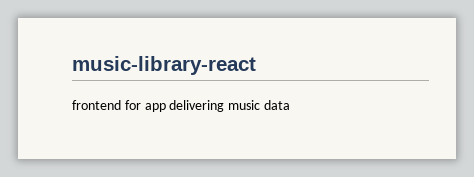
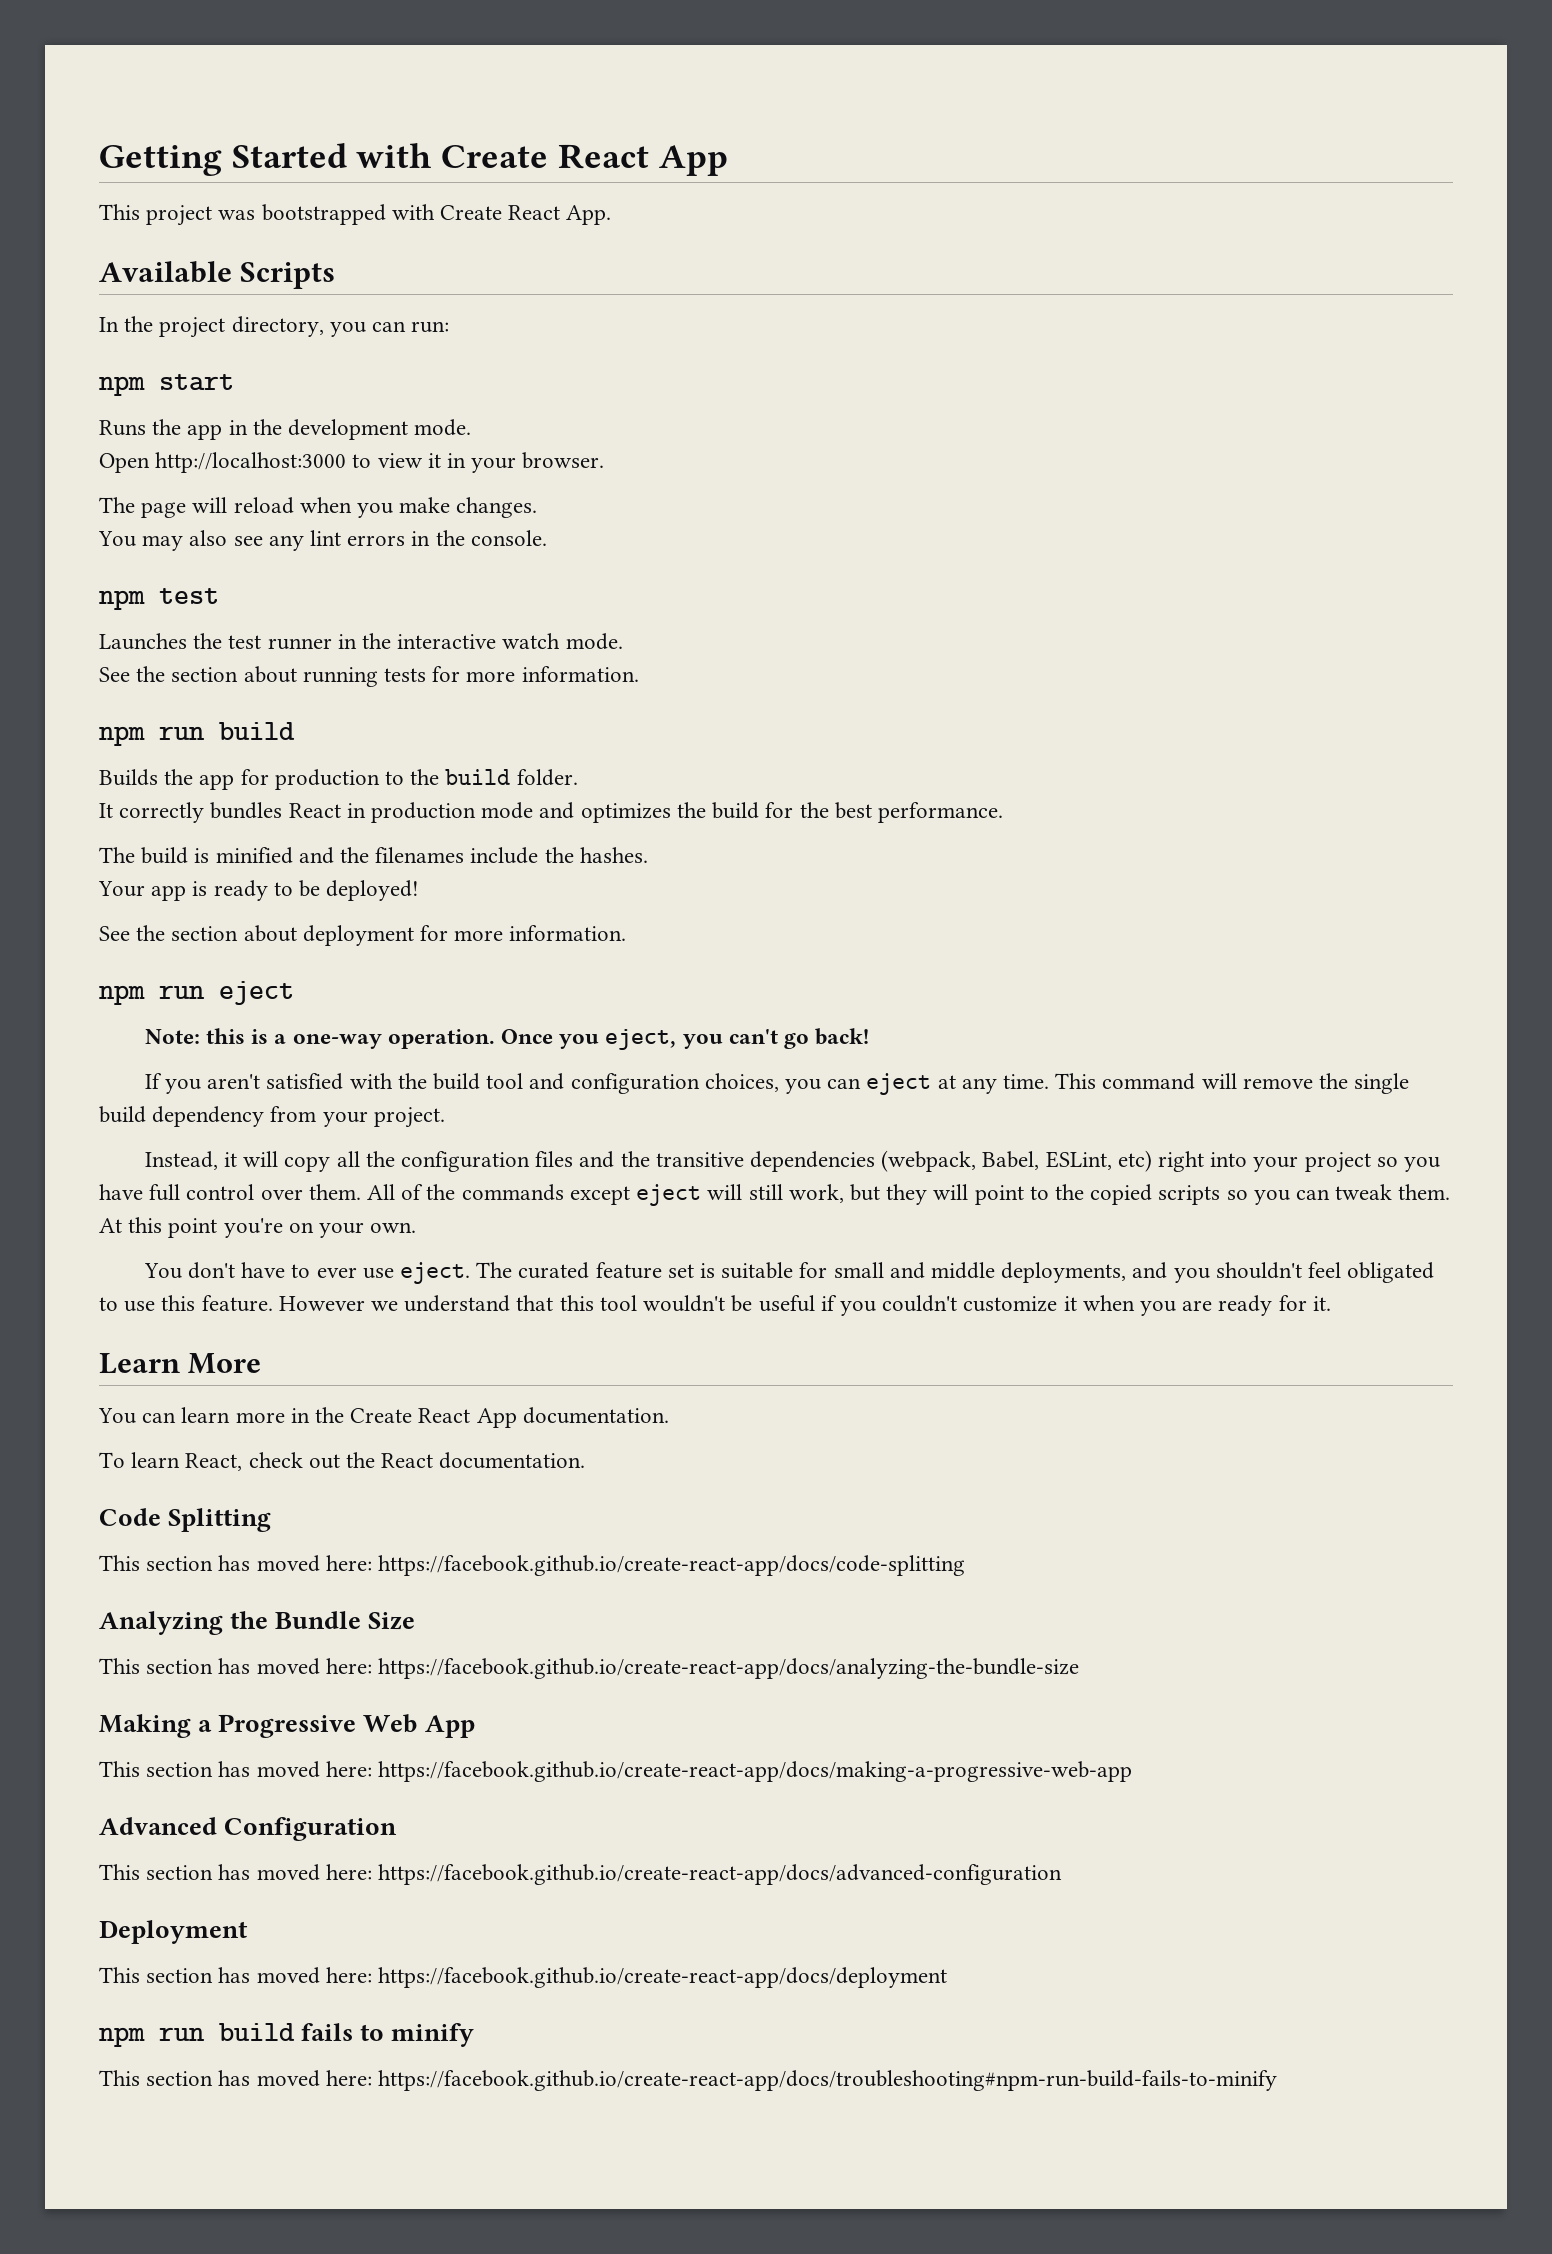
[72,56,256,75] [72,100,290,112] music-library-react // frontend for app delivering music data -> [99,143,728,176] [99,204,612,226] [99,261,336,289] [99,316,450,338] [99,374,234,396] [99,419,472,440] [99,452,605,473] [99,497,538,518] [98,530,547,551] [99,588,219,610] [99,633,623,650] [99,666,639,687] [99,722,295,746] [99,769,578,790] [99,802,1003,823] [99,847,648,864] [98,880,420,901] [99,925,627,946] [99,981,294,1005] [144,1028,870,1050] [144,1073,1410,1095] [99,1106,445,1128] [144,1150,1441,1173] [99,1184,1451,1206] [99,1217,417,1238] [143,1262,1435,1284] [99,1295,1331,1316] [99,1353,262,1374] [98,1407,669,1428] [99,1452,586,1471] [99,1508,272,1532] [99,1555,966,1576] [99,1611,416,1635] [99,1658,1080,1679] [99,1714,475,1738] [99,1761,1133,1782] [99,1817,398,1841] [99,1864,1063,1885] [99,1920,248,1944] [99,1967,948,1988] [99,2023,475,2047] [99,2070,1278,2091] Getting Started with Create React App // This project was bootstrapped with Create React App. // Available Scripts // In the project directory, you can run: // npm start // Runs the app in the development mode. // Open http://localhost:3000 to view it in your browser. // The page will reload when you make changes. // You may also see any lint errors in the console. // npm test // Launches the test runner in the interactive watch mode. // See the section about running tests for more information. // npm run build // Builds the app for production to the build folder. // It correctly bundles React in production mode and optimizes the build for the best performance. // The build is minified and the filenames include the hashes. // Your app is ready to be deployed! // See the section about deployment for more information. // npm run eject // Note: this is a one-way operation. Once you eject, you can't go back! // If you aren't satisfied with the build tool and configuration choices, you can eject at any time. This command will remove the single build dependency from your project. // Instead, it will copy all the configuration files and the transitive dependencies (webpack, Babel, ESLint, etc) right into your project so you have full control over them. All of the commands except eject will still work, but they will point to the copied scripts so you can tweak them. At this point you're on your own. // You don't have to ever use eject. The curated feature set is suitable for small and middle deployments, and you shouldn't feel obligated to use this feature. However we understand that this tool wouldn't be useful if you couldn't customize it when you are ready for it. // Learn More // You can learn more in the Create React App documentation. // To learn React, check out the React documentation. // Code Splitting // This section has moved here: https://facebook.github.io/create-react-app/docs/code-splitting // Analyzing the Bundle Size // This section has moved here: https://facebook.github.io/create-react-app/docs/analyzing-the-bundle-size // Making a Progressive Web App // This section has moved here: https://facebook.github.io/create-react-app/docs/making-a-progressive-web-app // Advanced Configuration // This section has moved here: https://facebook.github.io/create-react-app/docs/advanced-configuration // Deployment // This section has moved here: https://facebook.github.io/create-react-app/docs/deployment // npm run build fails to minify // This section has moved here: https://facebook.github.io/create-react-app/docs/troubleshooting#npm-run-build-fails-to-minify

